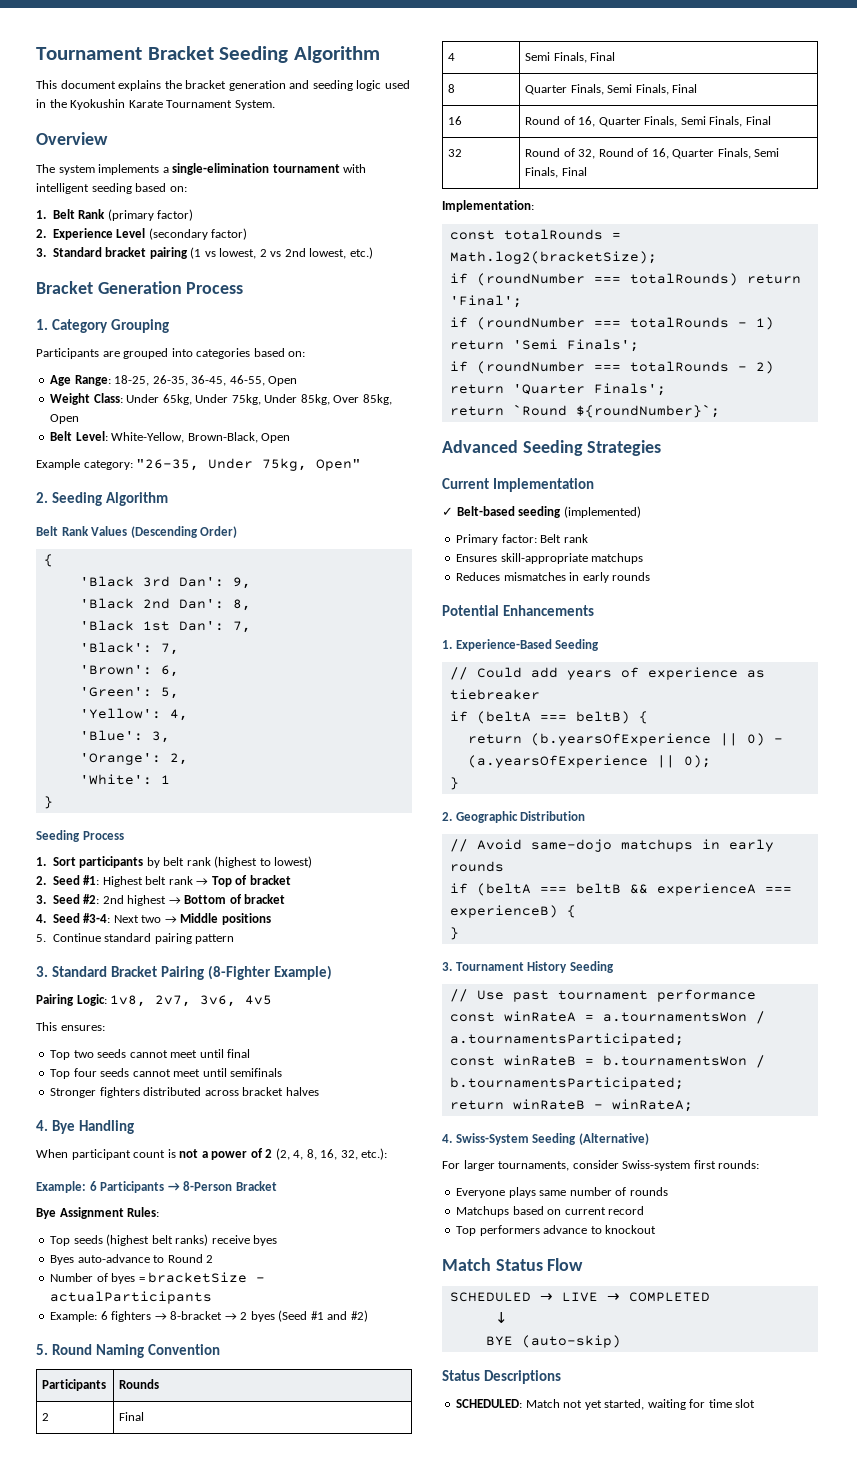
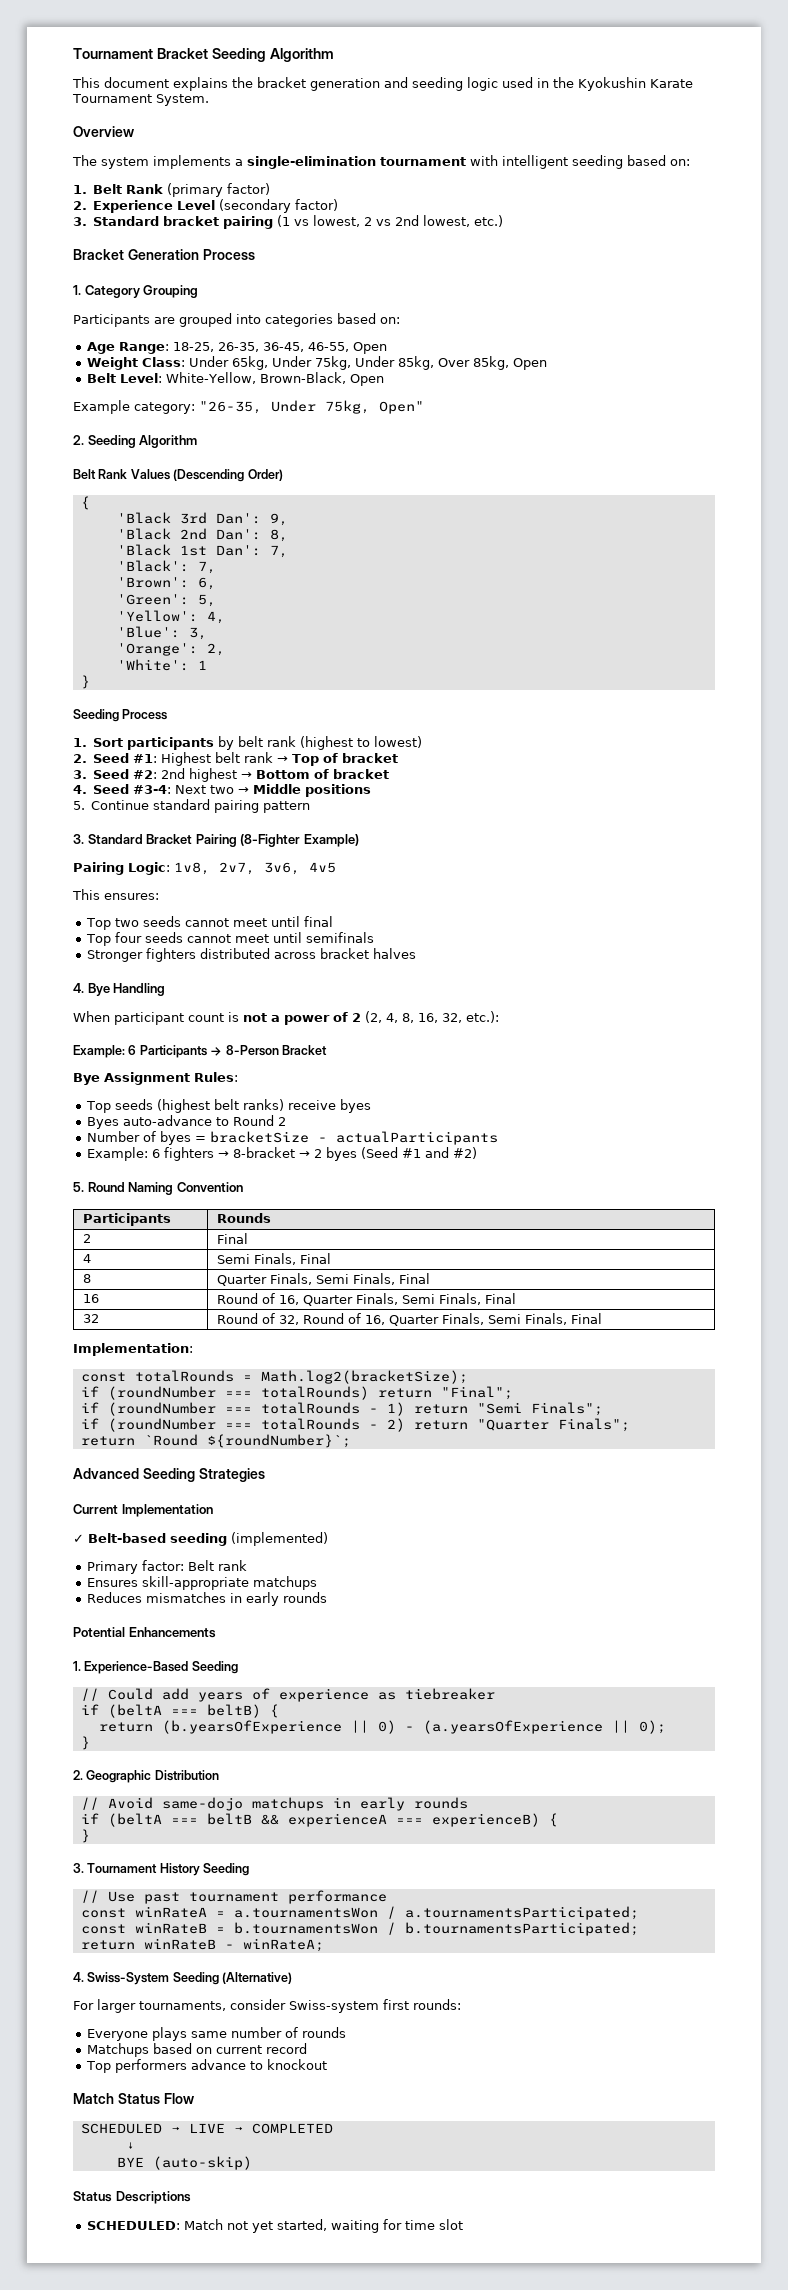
[449,295,522,308] 'Final'; -> [440,1386,513,1400] "Final";
[512,339,639,352] 'Semi Finals'; -> [476,1402,603,1416] "Semi Finals";
[512,383,666,396] 'Quarter Finals'; -> [476,1418,630,1432] "Quarter Finals";

